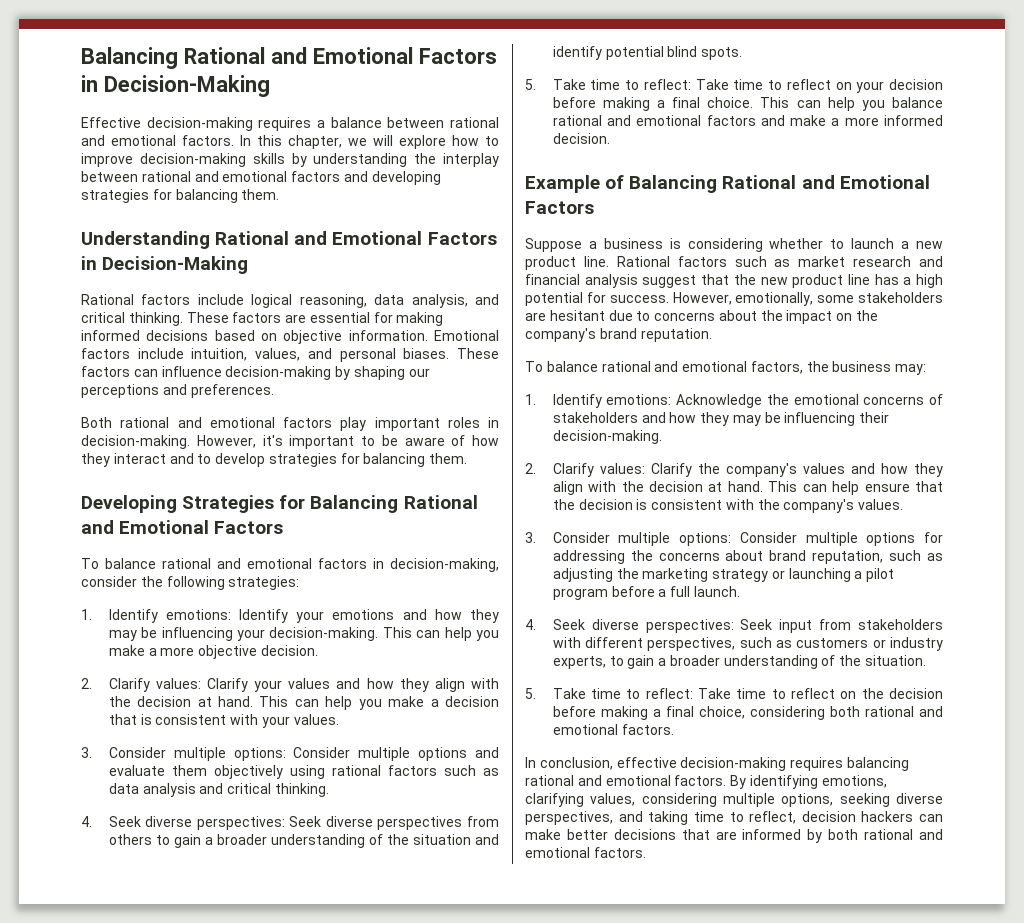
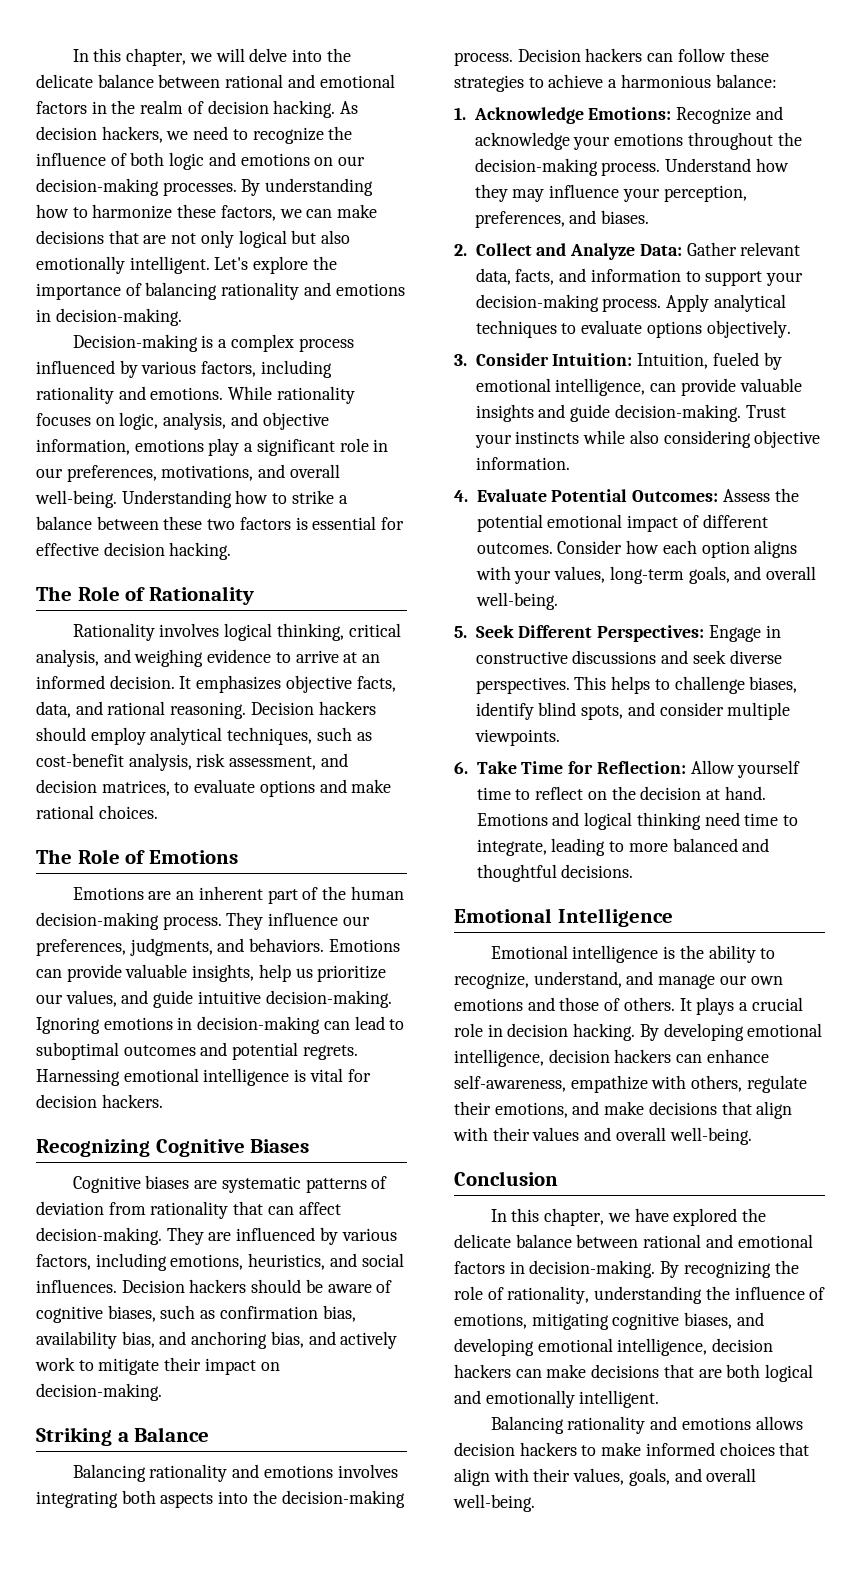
[81,47,497,69] [81,75,270,97] [81,117,499,131] [81,135,499,149] [81,153,499,167] [81,171,441,185] [81,189,280,203] [81,231,497,249] [81,256,249,274] [81,294,499,308] [81,312,444,326] [81,330,499,344] [81,348,499,362] [81,366,430,380] [81,384,274,398] [81,417,499,431] [81,435,499,449] [81,453,468,467] [81,495,478,513] [81,520,284,534] [81,558,499,572] [81,576,300,590] [81,609,499,623] [108,627,499,641] [108,645,318,659] [81,678,499,692] [108,696,499,710] [108,714,339,728] [81,747,499,761] [108,765,499,779] [108,783,329,797] [81,816,499,830] [108,834,499,848] [552,46,743,60] [525,79,943,93] [552,97,943,111] [552,115,943,126] [552,133,610,144] [525,175,930,193] [525,201,594,214] [525,238,944,252] [525,256,943,270] [525,274,943,288] [525,292,943,306] [525,310,879,324] [525,328,712,342] [525,361,927,375] [525,394,943,408] [552,412,890,426] [552,430,662,444] [525,463,943,477] [552,481,943,495] [552,499,904,513] [525,532,943,546] [552,550,943,564] [552,568,895,582] [552,586,740,600] [525,619,943,633] [552,637,943,651] [552,655,926,669] [525,688,732,699] Balancing Rational and Emotional Factors in Decision-Making // Effective decision-making requires a balance between rational and emotional factors. In this chapter, we will explore how to improve decision-making skills by understanding the interplay between rational and emotional factors and developing strategies for balancing them. // Understanding Rational and Emotional Factors in Decision-Making // Rational factors include logical reasoning, data analysis, and critical thinking. These factors are essential for making informed decisions based on objective information. Emotional factors include intuition, values, and personal biases. These factors can influence decision-making by shaping our perceptions and preferences. // Both rational and emotional factors play important roles in decision-making. However, it's important to be aware of how they interact and to develop strategies for balancing them. // Developing Strategies for Balancing Rational and Emotional Factors // To balance rational and emotional factors in decision-making, consider the following strategies: // 1. Identify emotions: Identify your emotions and how they may be influencing your decision-making. This can help you make a more objective decision. // 2. Clarify values: Clarify your values and how they align with the decision at hand. This can help you make a decision that is consistent with your values. // 3. Consider multiple options: Consider multiple options and evaluate them objectively using rational factors such as data analysis and critical thinking. // 4. Seek diverse perspectives: Seek diverse perspectives from others to gain a broader understanding of the situation and identify potential blind spots. // 5. Take time to reflect: Take time to reflect on your decision before making a final choice. This can help you balance rational and emotional factors and make a more informed decision. // Example of Balancing Rational and Emotional Factors // Suppose a business is considering whether to launch a new product line. Rational factors such as market research and financial analysis suggest that the new product line has a high potential for success. However, emotionally, some stakeholders are hesitant due to concerns about the impact on the company's brand reputation. // To balance rational and emotional factors, the business may: // 1. Identify emotions: Acknowledge the emotional concerns of stakeholders and how they may be influencing their decision-making. // 2. Clarify values: Clarify the company's values and how they align with the decision at hand. This can help ensure that the decision is consistent with the company's values. // 3. Consider multiple options: Consider multiple options for addressing the concerns about brand reputation, such as adjusting the marketing strategy or launching a pilot program before a full launch. // 4. Seek diverse perspectives: Seek input from stakeholders with different perspectives, such as customers or industry experts, to gain a broader understanding of the situation. // 5. Take time to reflect: Take -> [72,48,351,66] [36,74,395,88] [36,100,359,118] [36,126,353,144] [36,152,366,170] [36,178,374,196] [36,204,378,221] [36,230,351,248] [36,256,337,274] [36,282,405,300] [36,308,182,326] [72,334,354,352] [36,360,332,378] [36,386,355,404] [36,412,329,430] [36,438,389,456] [36,464,340,482] [35,490,348,508] [36,516,405,530] [36,542,232,560] [36,586,254,605] [72,623,401,641] [36,649,381,667] [36,675,396,693] [36,701,376,719] [36,727,372,745] [36,753,348,771] [36,779,392,797] [36,805,158,819] [36,849,238,864] [72,886,404,904] [36,912,370,930] [36,938,400,956] [36,964,387,982] [36,990,392,1008] [36,1016,405,1034] [36,1042,358,1060] [36,1068,371,1086] [36,1094,163,1108] [36,1139,310,1157] [72,1175,388,1193] [36,1201,341,1219] [36,1227,397,1245] [36,1253,404,1271] [36,1279,393,1293] [36,1305,356,1323] [36,1331,398,1349] [35,1357,280,1375] [36,1383,162,1401] [36,1427,210,1446] [72,1464,398,1482] [36,1490,405,1508] [454,48,769,66] [454,74,777,92] [454,106,783,124] [474,132,802,150] [474,158,789,176] [474,184,747,202] [474,210,650,228] [454,242,801,260] [475,268,804,286] [475,294,786,312] [475,320,791,338] [454,352,782,370] [475,378,802,396] [475,404,786,422] [474,430,821,448] [475,457,570,470] [454,488,799,502] [476,514,768,532] [476,540,798,558] [475,566,817,584] [475,592,558,610] [454,625,781,642] [475,650,782,664] [475,676,798,694] [475,702,791,720] [474,729,560,746] [454,760,801,778] In this chapter, we will delve into the delicate balance between rational and emotional factors in the realm of decision hacking. As decision hackers, we need to recognize the influence of both logic and emotions on our decision-making processes. By understanding how to harmonize these factors, we can make decisions that are not only logical but also emotionally intelligent. Let's explore the importance of balancing rationality and emotions in decision-making. // Decision-making is a complex process influenced by various factors, including rationality and emotions. While rationality focuses on logic, analysis, and objective information, emotions play a significant role in our preferences, motivations, and overall well-being. Understanding how to strike a balance between these two factors is essential for effective decision hacking. // The Role of Rationality // Rationality involves logical thinking, critical analysis, and weighing evidence to arrive at an informed decision. It emphasizes objective facts, data, and rational reasoning. Decision hackers should employ analytical techniques, such as cost-benefit analysis, risk assessment, and decision matrices, to evaluate options and make rational choices. // The Role of Emotions // Emotions are an inherent part of the human decision-making process. They influence our preferences, judgments, and behaviors. Emotions can provide valuable insights, help us prioritize our values, and guide intuitive decision-making. Ignoring emotions in decision-making can lead to suboptimal outcomes and potential regrets. Harnessing emotional intelligence is vital for decision hackers. // Recognizing Cognitive Biases // Cognitive biases are systematic patterns of deviation from rationality that can affect decision-making. They are influenced by various factors, including emotions, heuristics, and social influences. Decision hackers should be aware of cognitive biases, such as confirmation bias, availability bias, and anchoring bias, and actively work to mitigate their impact on decision-making. // Striking a Balance // Balancing rationality and emotions involves integrating both aspects into the decision-making process. Decision hackers can follow these strategies to achieve a harmonious balance: // 1. Acknowledge Emotions: Recognize and acknowledge your emotions throughout the decision-making process. Understand how they may influence your perception, preferences, and biases. // 2. Collect and Analyze Data: Gather relevant data, facts, and information to support your decision-making process. Apply analytical techniques to evaluate options objectively. // 3. Consider Intuition: Intuition, fueled by emotional intelligence, can provide valuable insights and guide decision-making. Trust your instincts while also considering objective information. // 4. Evaluate Potential Outcomes: Assess the potential emotional impact of different outcomes. Consider how each option aligns with your values, long-term goals, and overall well-being. // 5. Seek Different Perspectives: Engage in constructive discussions and seek diverse perspectives. This helps to challenge biases, identify blind spots, and consider multiple viewpoints. // 6. Take Time for Reflection: Allow yourself
[552,706,943,720] [552,724,674,735] [525,757,909,771] [525,775,887,789] [525,793,943,807] [525,811,797,825] before making a final choice, considering both rational and emotional factors. // In conclusion, effective decision-making requires balancing rational and emotional factors. By identifying emotions, clarifying values, considering multiple options, seeking diverse perspectives, and taking time to reflect, -> [706,786,766,800] [476,812,799,830] [476,838,770,856] [476,864,634,882] [454,908,673,927] [490,945,776,963] [454,971,783,989] [454,997,803,1015] [454,1023,823,1041] [454,1049,769,1067] [454,1075,807,1093] [454,1101,793,1119] [453,1127,752,1145] [454,1171,558,1186] [490,1208,767,1226] [454,1234,813,1248] [454,1260,799,1278] [454,1286,826,1304] [454,1312,764,1330] [454,1338,708,1356] at hand. Emotions and logical thinking need time to integrate, leading to more balanced and thoughtful decisions. // Emotional Intelligence // Emotional intelligence is the ability to recognize, understand, and manage our own emotions and those of others. It plays a crucial role in decision hacking. By developing emotional intelligence, decision hackers can enhance self-awareness, empathize with others, regulate their emotions, and make decisions that align with their values and overall well-being. // Conclusion // In this chapter, we have explored the delicate balance between rational and emotional factors in decision-making. By recognizing the role of rationality, understanding the influence of emotions, mitigating cognitive biases, and developing emotional intelligence,
[566,829,944,843] [525,847,646,858] better decisions that are informed by both rational and emotional factors. -> [591,1364,814,1382] [454,1390,660,1408] [490,1416,803,1434] [454,1442,810,1456] [454,1468,757,1486] [453,1494,535,1512] decisions that are both logical and emotionally intelligent. // Balancing rationality and emotions allows decision hackers to make informed choices that align with their values, goals, and overall well-being.

